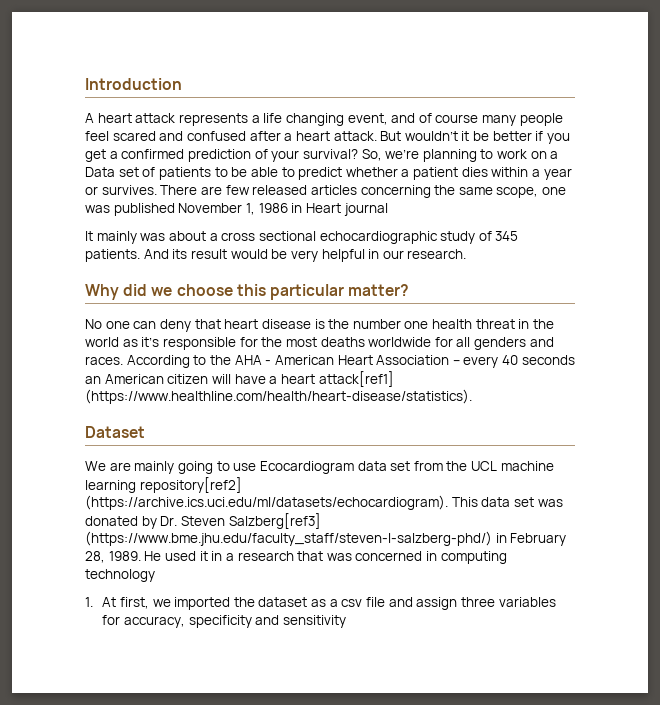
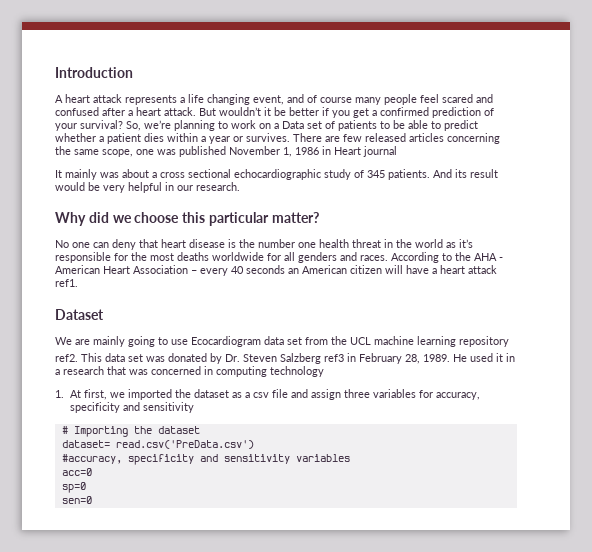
[318,371,394,387] [85,389,472,404] attack[ref1] (https://www.healthline.com/health/heart-disease/statistics). -> [468,265,497,274] [55,279,78,287] attack ref1.
[139,477,242,493] [85,495,448,510] repository[ref2] (https://archive.ics.uci.edu/ml/datasets/echocardiogram). -> [459,336,509,347] [55,354,78,362] repository // ref2.
[228,513,321,529] [85,531,492,546] Salzberg[ref3] (https://www.bme.jhu.edu/faculty_staff/steven-l-salzberg-phd/) -> [280,353,344,364] Salzberg ref3
(346, 621) none -> [61,426,200,437] [61,440,254,449] [61,454,350,465] [61,468,92,476] [61,482,86,493] [61,496,92,504] // # Importing the dataset // dataset= read.csv('PreData.csv') // #accuracy, specificity and sensitivity variables // acc=0 // sp=0 // sen=0

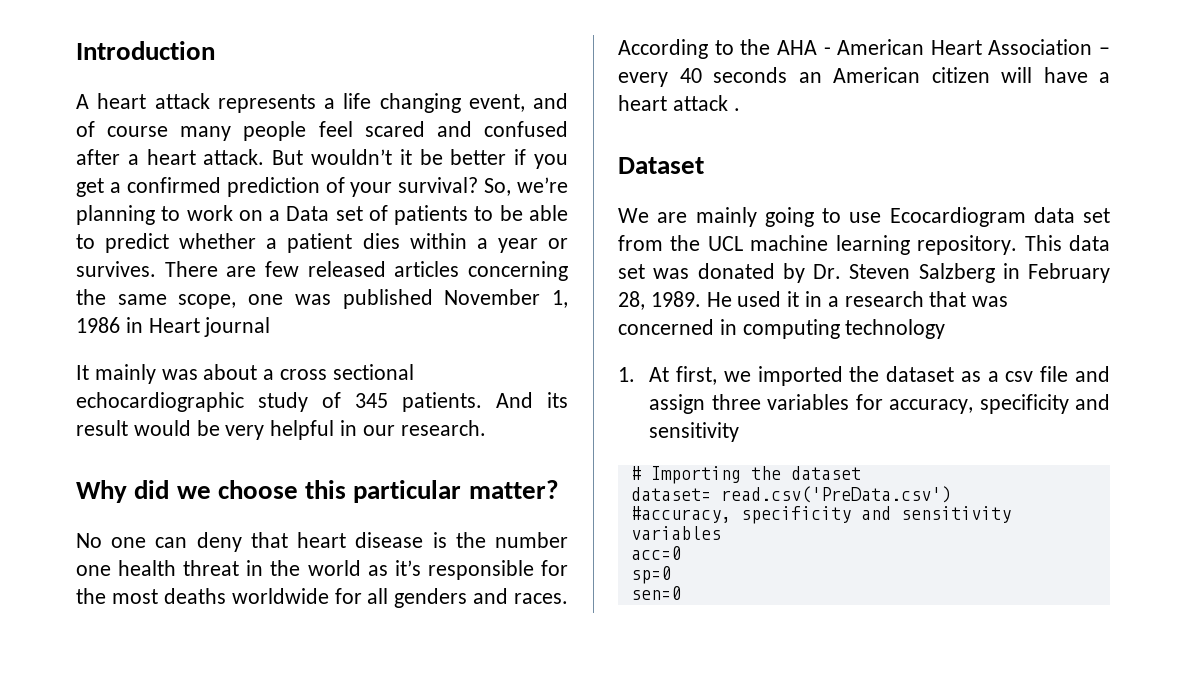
[55,279,78,287] ref1. -> [733,108,740,111] .
[459,336,509,347] [55,354,78,362] repository // ref2. -> [917,235,1018,255] repository.
[324,354,344,362] ref3 -> (995, 273) none

